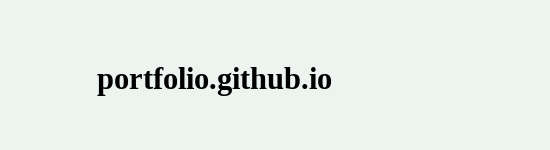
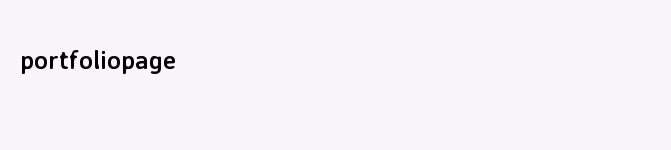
[97,67,332,96] portfolio.github.io -> [20,50,176,74] portfoliopage

